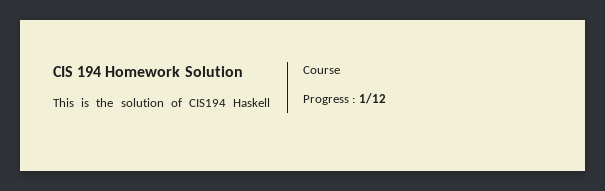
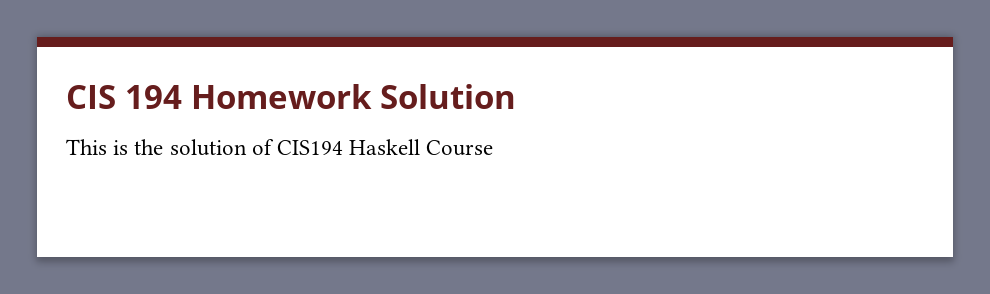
[303,93,386,105] // Progress : 1/12 -> (494, 148) none

